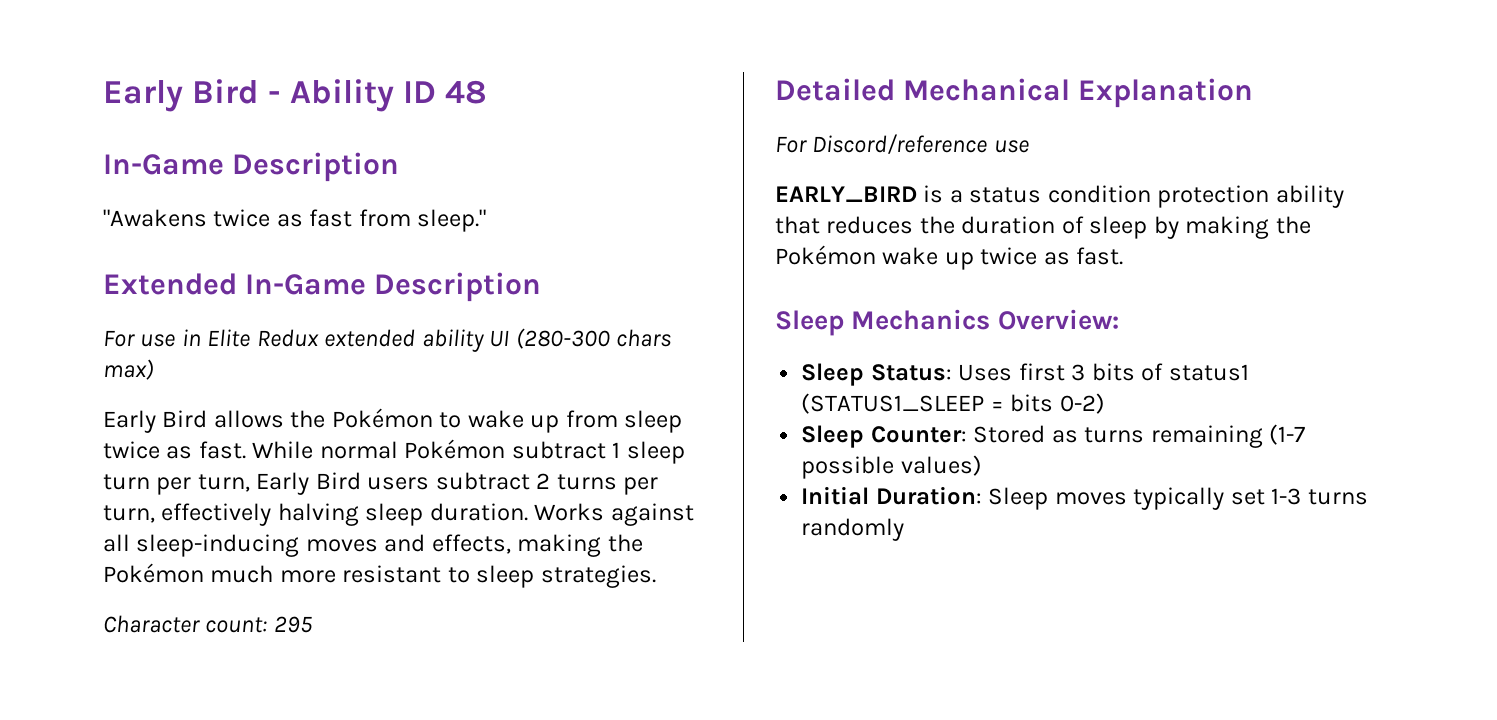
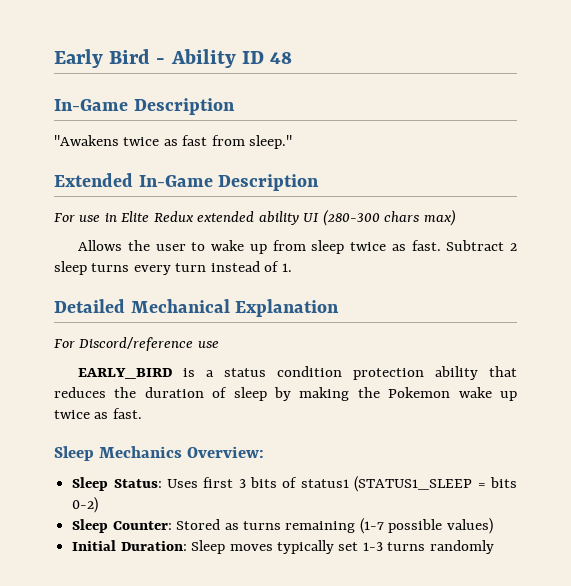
[103,408,433,433] Early Bird allows the Pokémon -> [78,240,186,251] Allows the user
[252,439,685,464] [103,472,659,495] [103,503,694,526] [103,534,643,557] [103,563,656,588] [103,615,312,633] While normal Pokémon subtract 1 sleep turn per turn, Early Bird users subtract 2 turns per turn, effectively halving sleep duration. Works against all sleep-inducing moves and effects, making the Pokémon much more resistant to sleep strategies. // Character count: 295 -> [446,240,517,251] [54,261,292,275] Subtract 2 sleep turns every turn instead of 1.
[775,245,876,265] Pokémon -> [388,387,451,398] Pokemon

